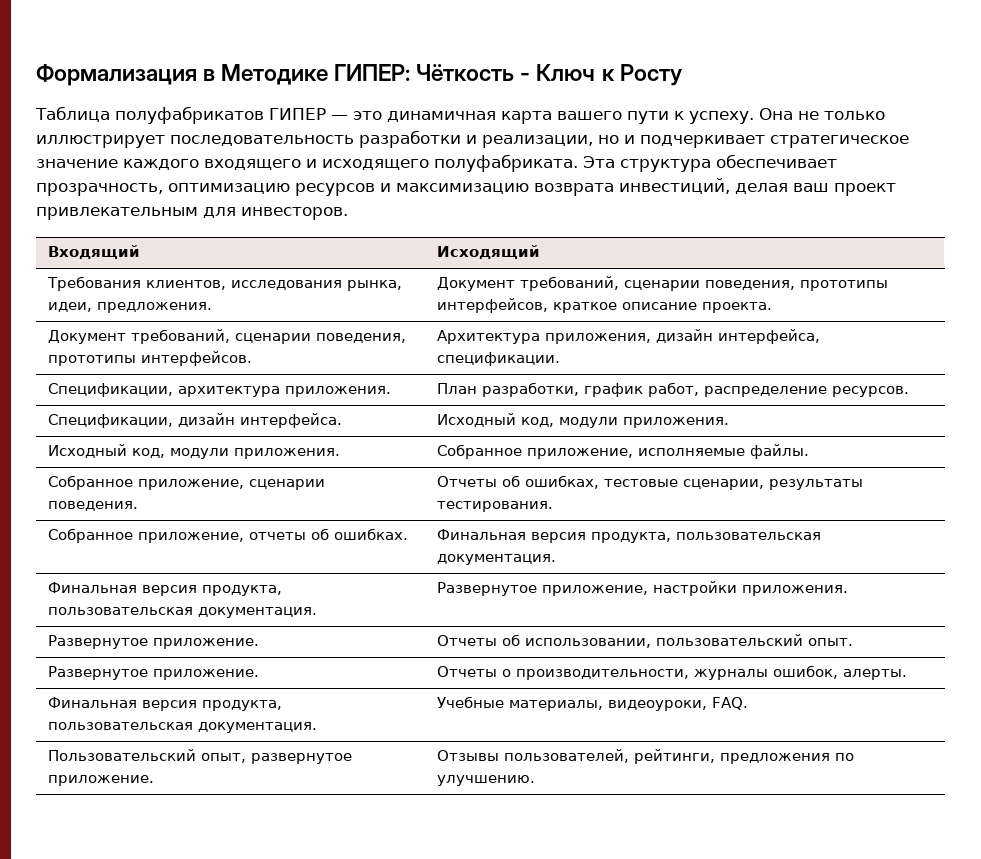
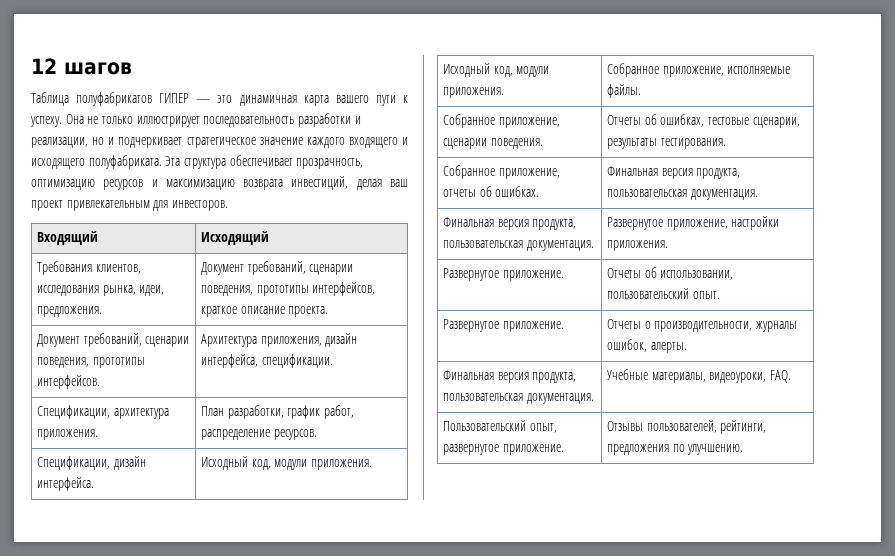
[36,64,682,86] Формализация в Методике ГИПЕР: Чёткость - Ключ к Росту -> [31,58,132,75] 12 шагов

